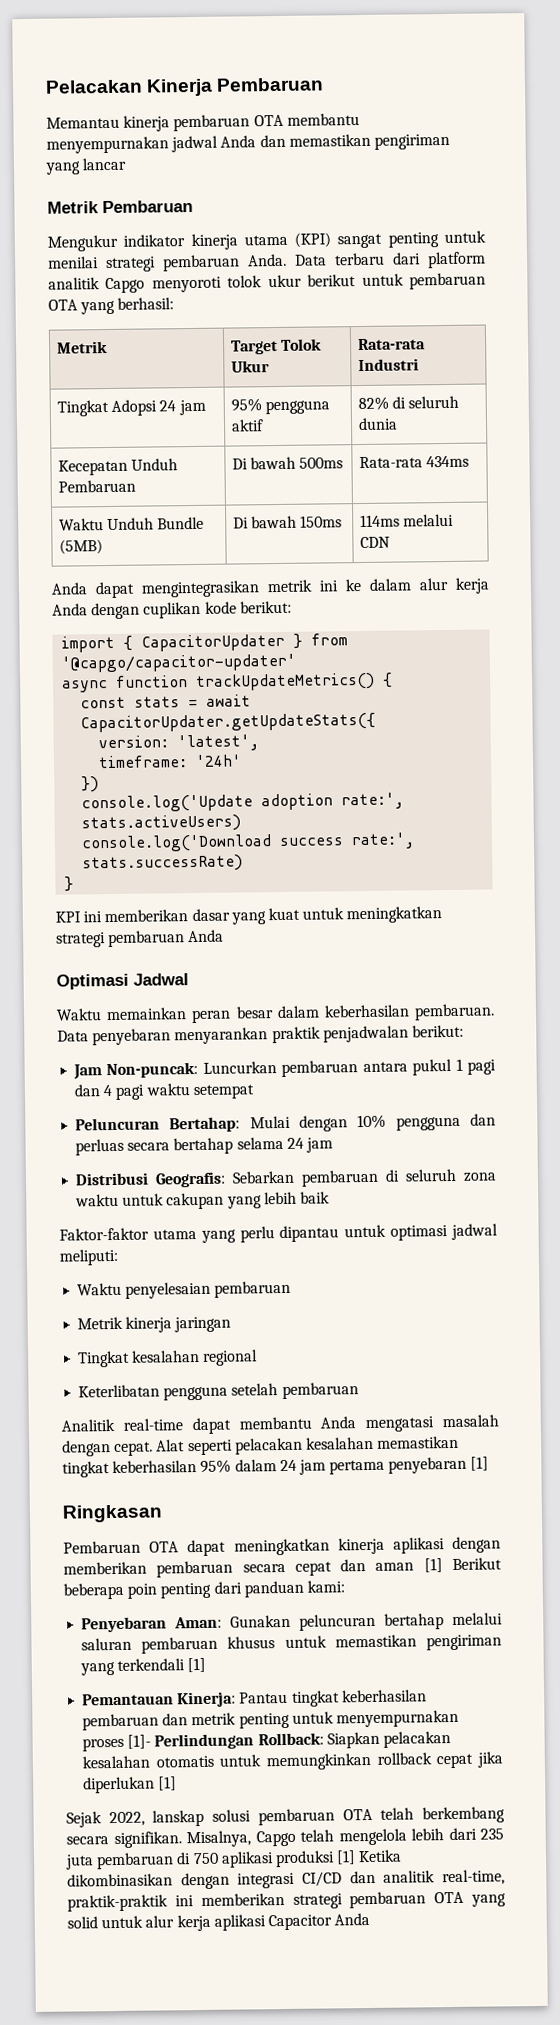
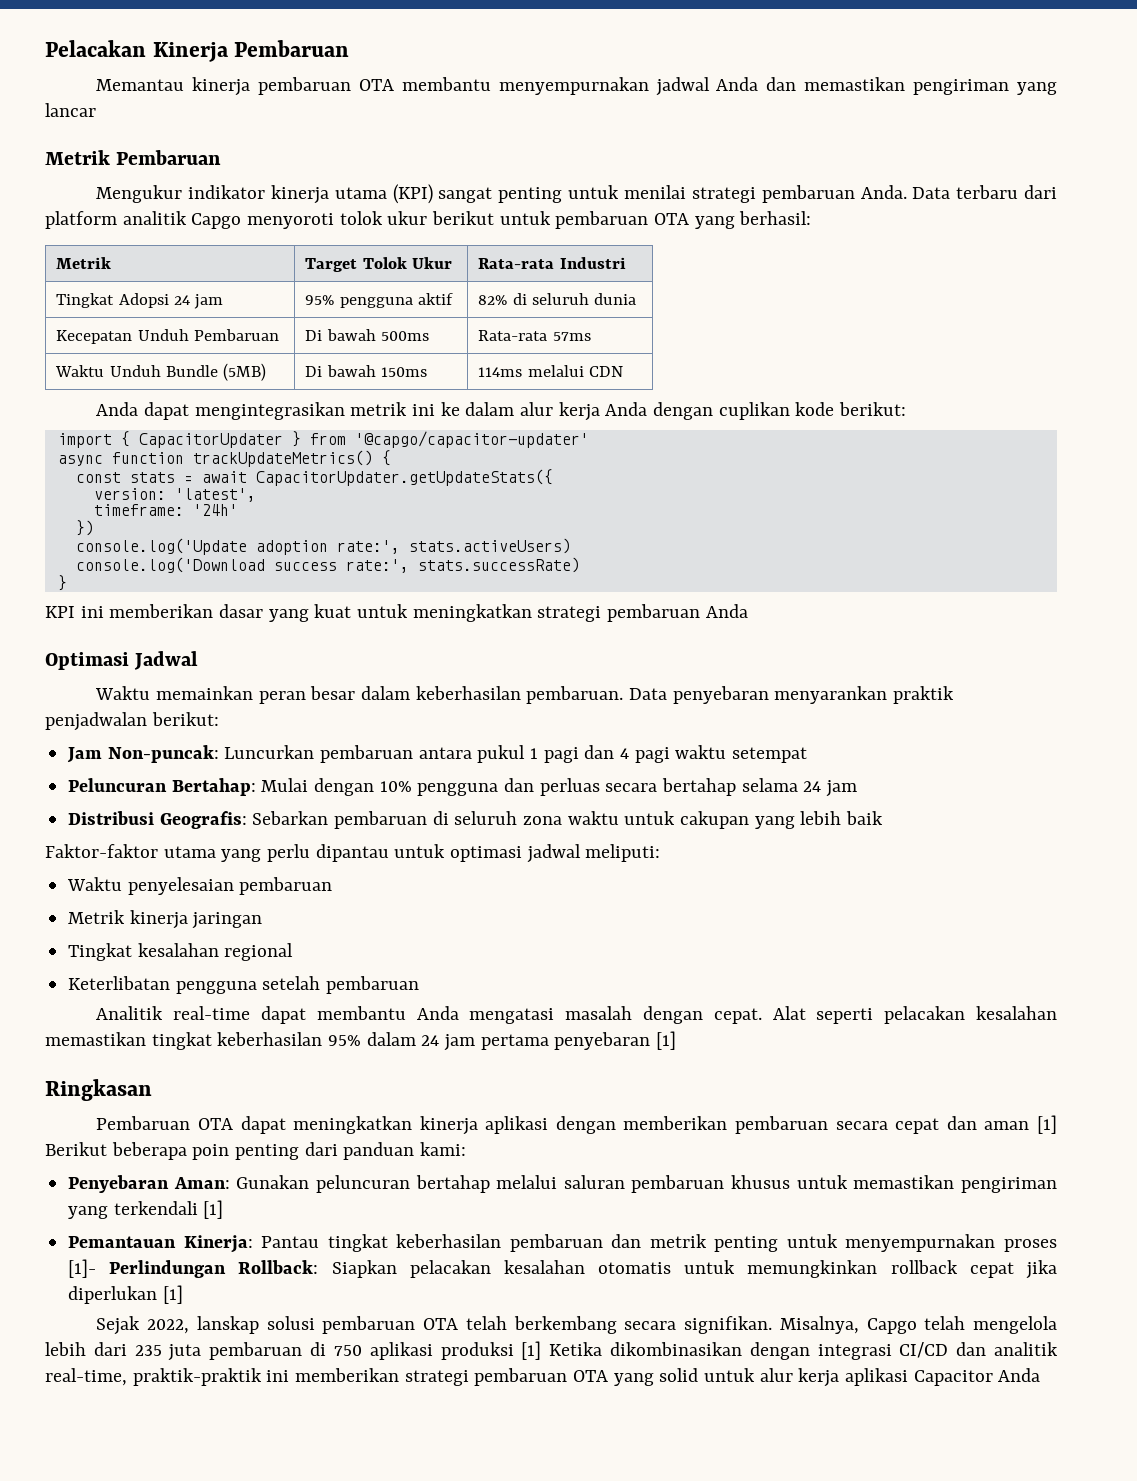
[426,455,470,468] 434ms -> [552,332,591,341] 57ms

